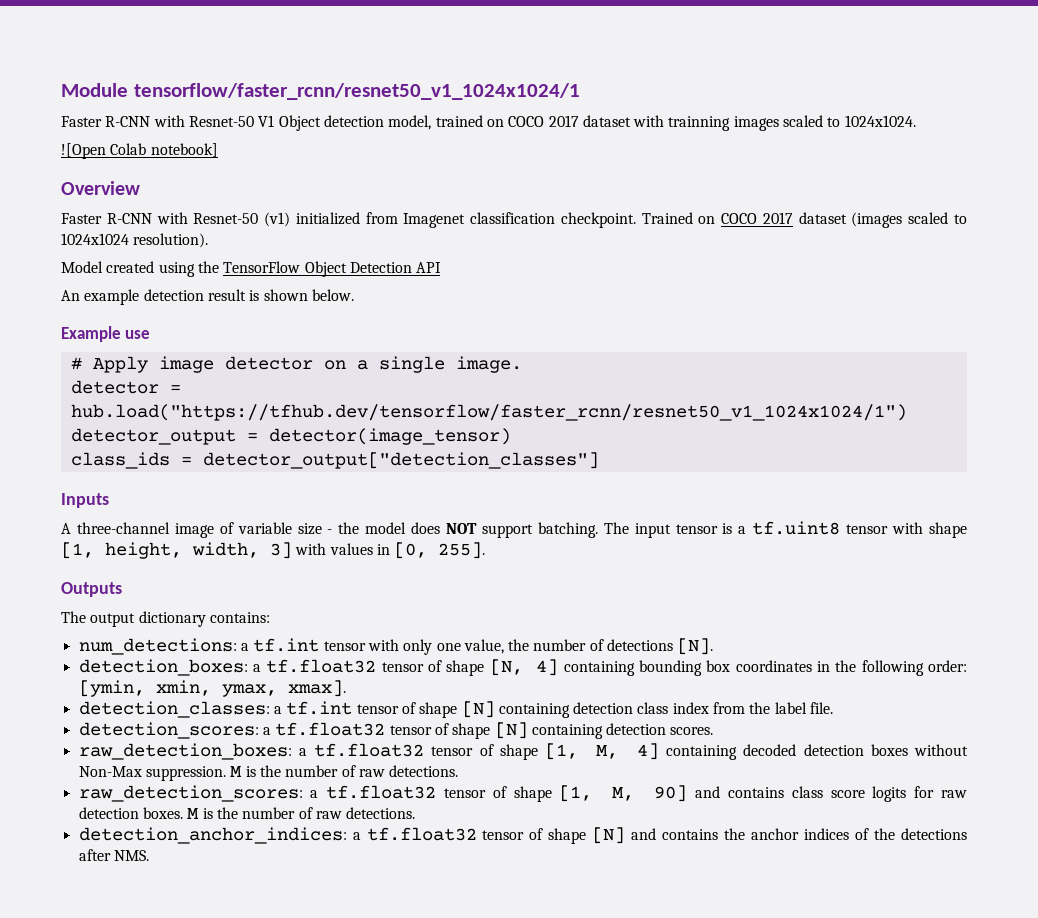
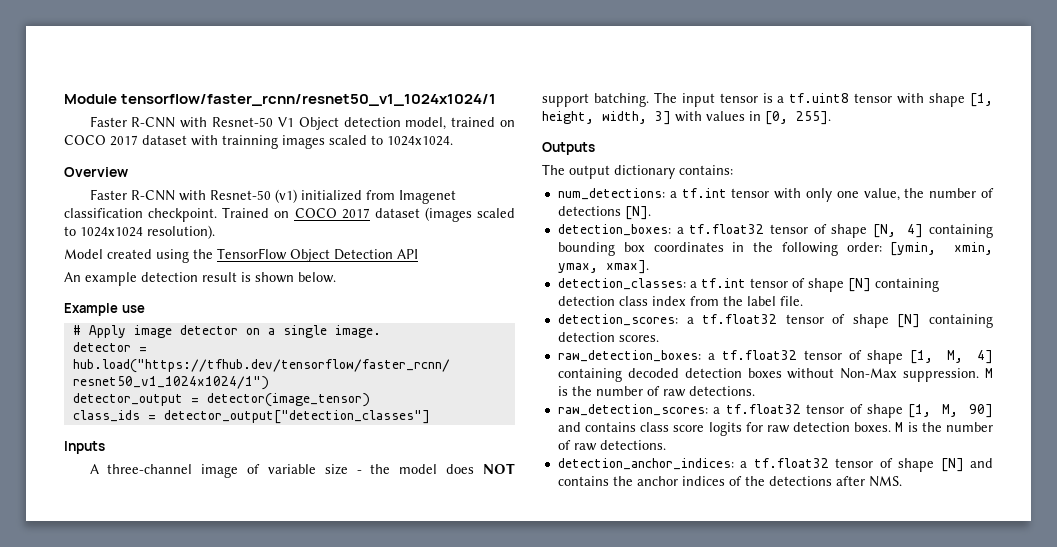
[61,143,218,159] // ![Open Colab notebook] -> (453, 141) none

